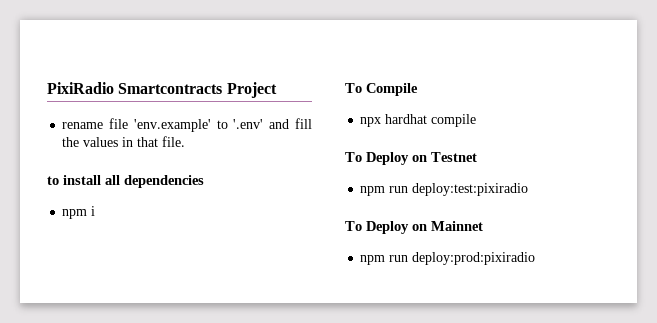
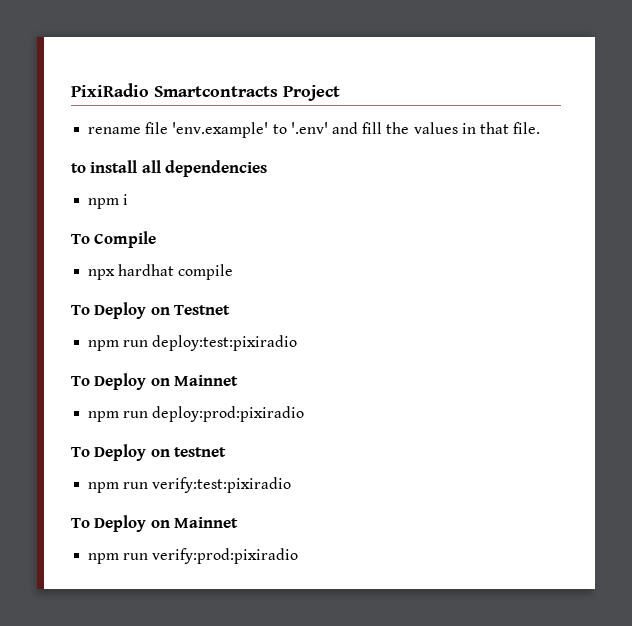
(536, 258) none -> [71,444,227,461] [88,477,292,493] [71,515,239,532] [88,548,299,564] // To Deploy on testnet // npm run verify:test:pixiradio // To Deploy on Mainnet // npm run verify:prod:pixiradio

